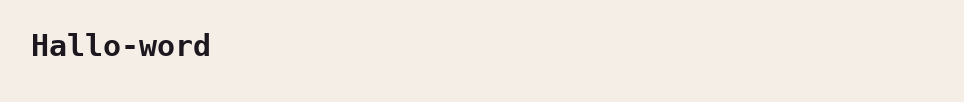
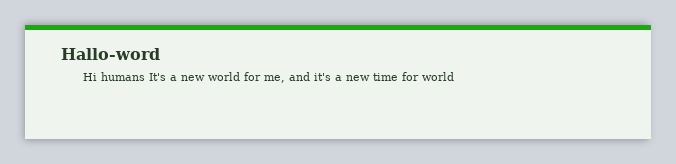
(211, 44) none -> [82,72,454,83] // Hi humans It's a new world for me, and it's a new time for world

